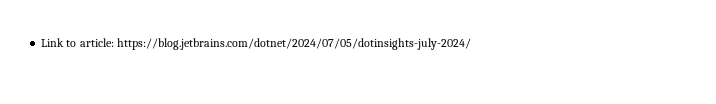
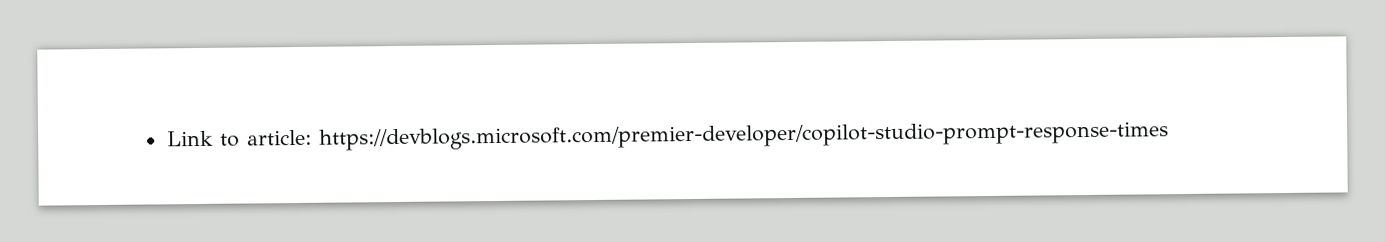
[116,38,471,50] https://blog.jetbrains.com/dotnet/2024/07/05/dotinsights-july-2024/ -> [318,121,1169,151] https://devblogs.microsoft.com/premier-developer/copilot-studio-prompt-response-times

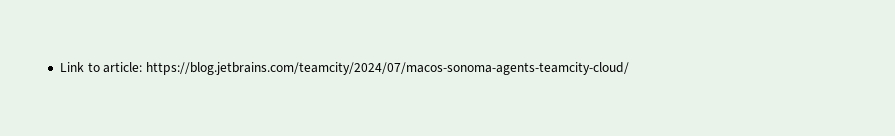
[318,121,1169,151] https://devblogs.microsoft.com/premier-developer/copilot-studio-prompt-response-times -> [145,62,629,75] https://blog.jetbrains.com/teamcity/2024/07/macos-sonoma-agents-teamcity-cloud/

